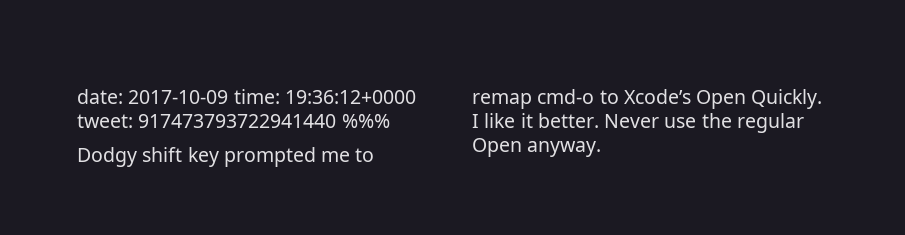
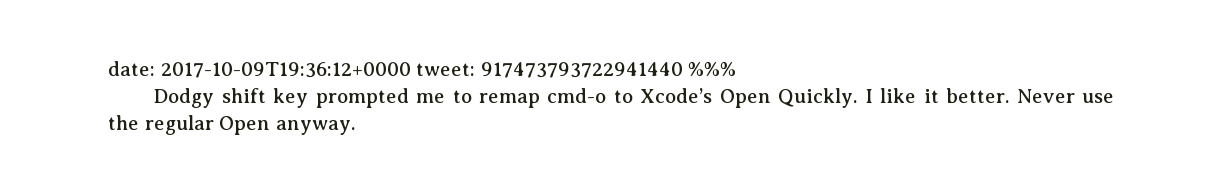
[128,89,416,104] 2017-10-09 time: 19:36:12+0000 -> [160,62,411,78] 2017-10-09T19:36:12+0000

